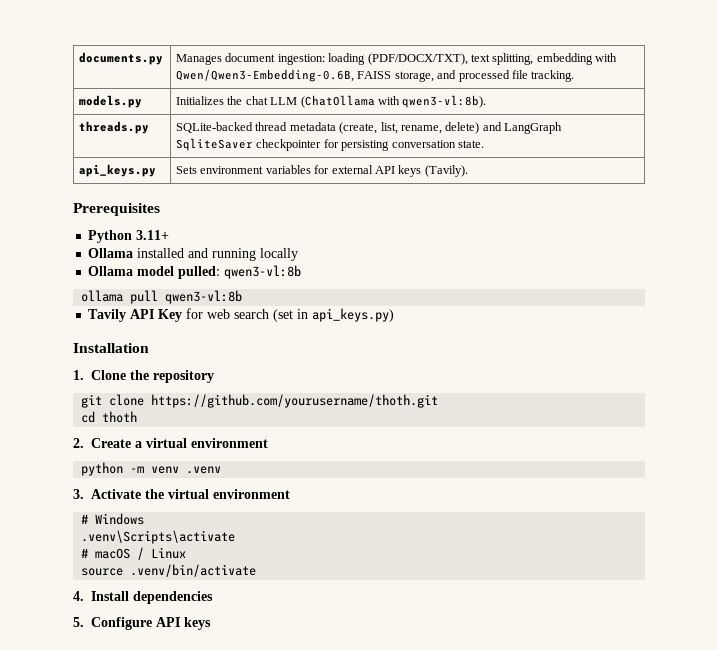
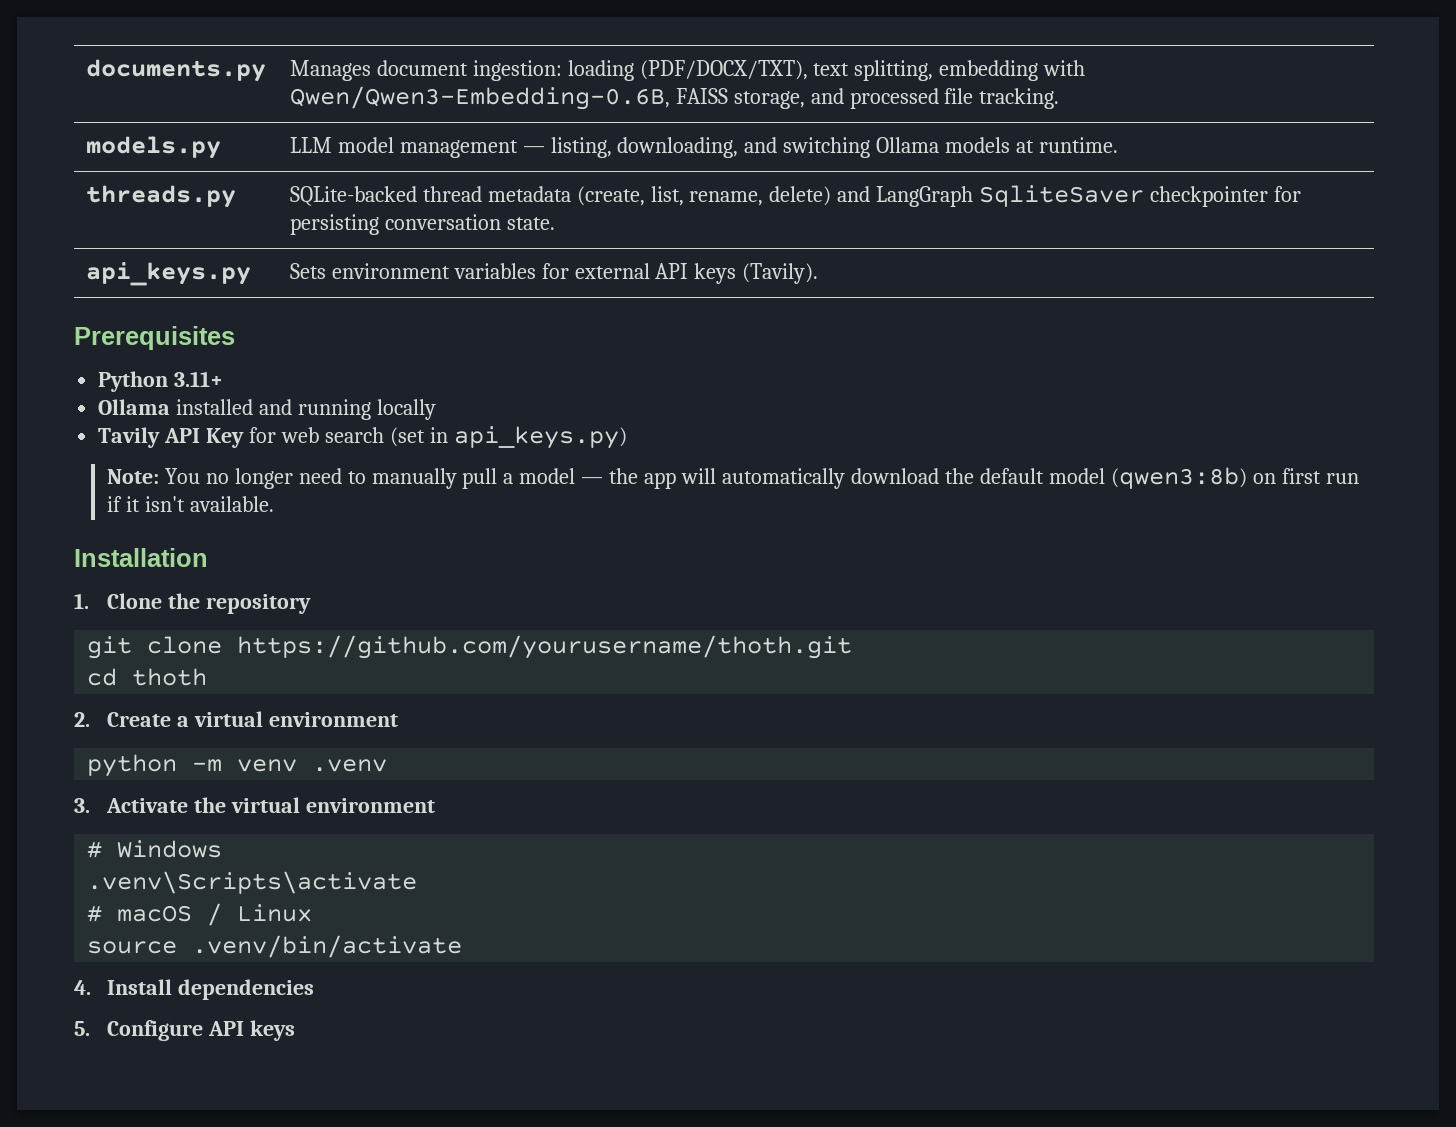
[176,95,487,108] Initializes the chat LLM (ChatOllama with qwen3-vl:8b). -> [289,137,1119,158] LLM model management — listing, downloading, and switching Ollama models at runtime.
[88,265,302,279] [81,290,243,304] // Ollama model pulled: qwen3-vl:8b // ollama pull qwen3-vl:8b -> (436, 409) none
(395, 315) none -> [106,467,1359,489] [106,496,274,512] // Note: You no longer need to manually pull a model — the app will automatically download the default model (qwen3:8b) on first run if it isn't available.

